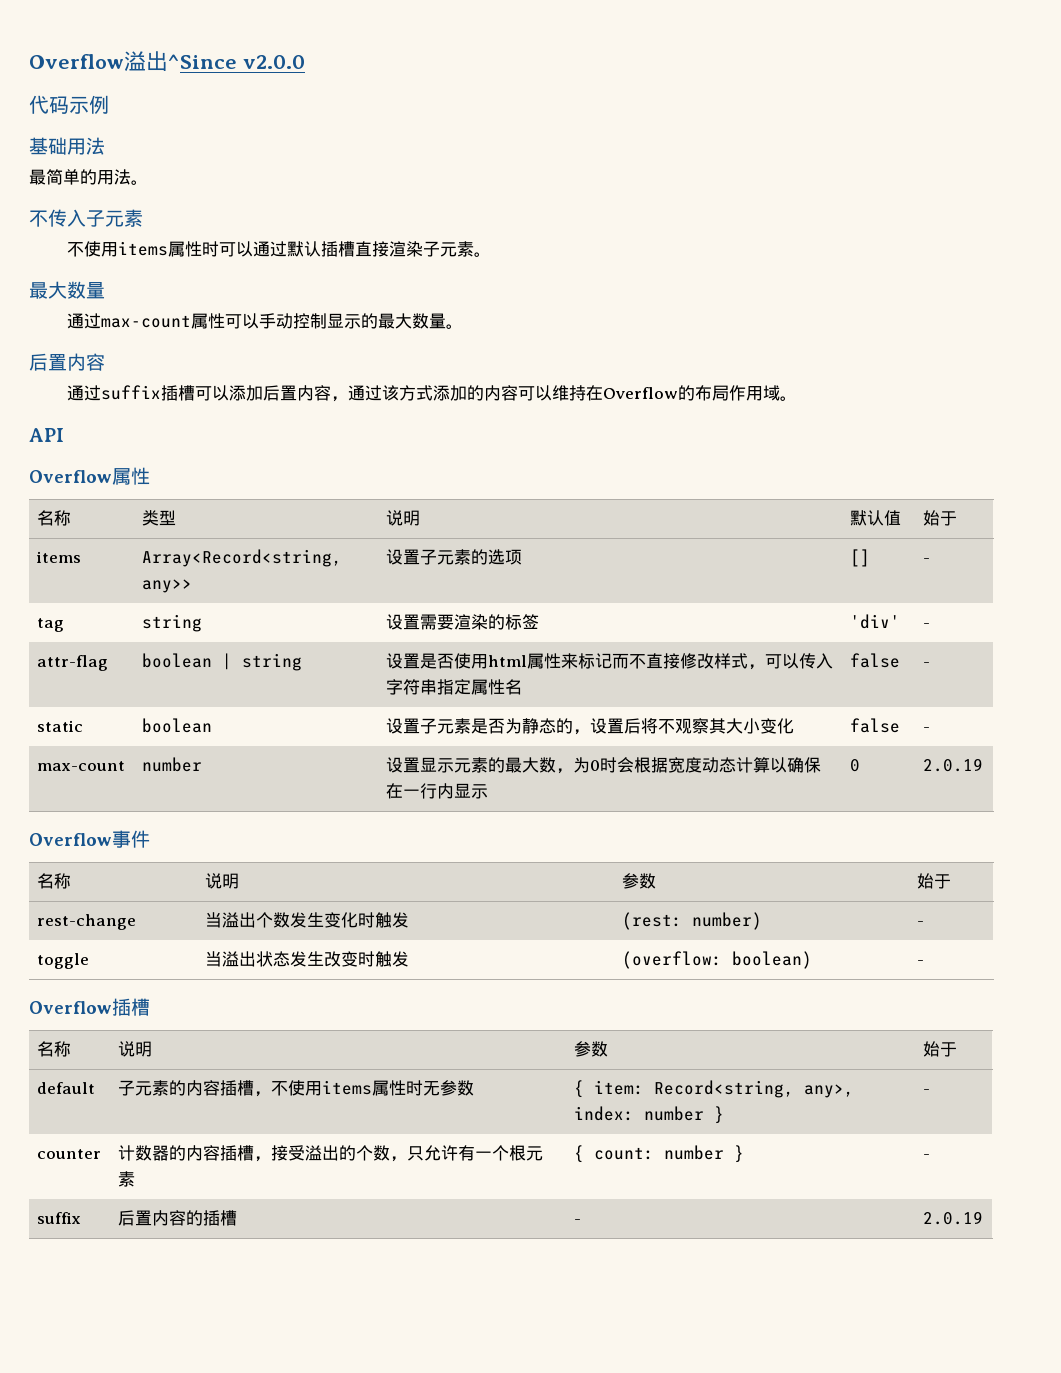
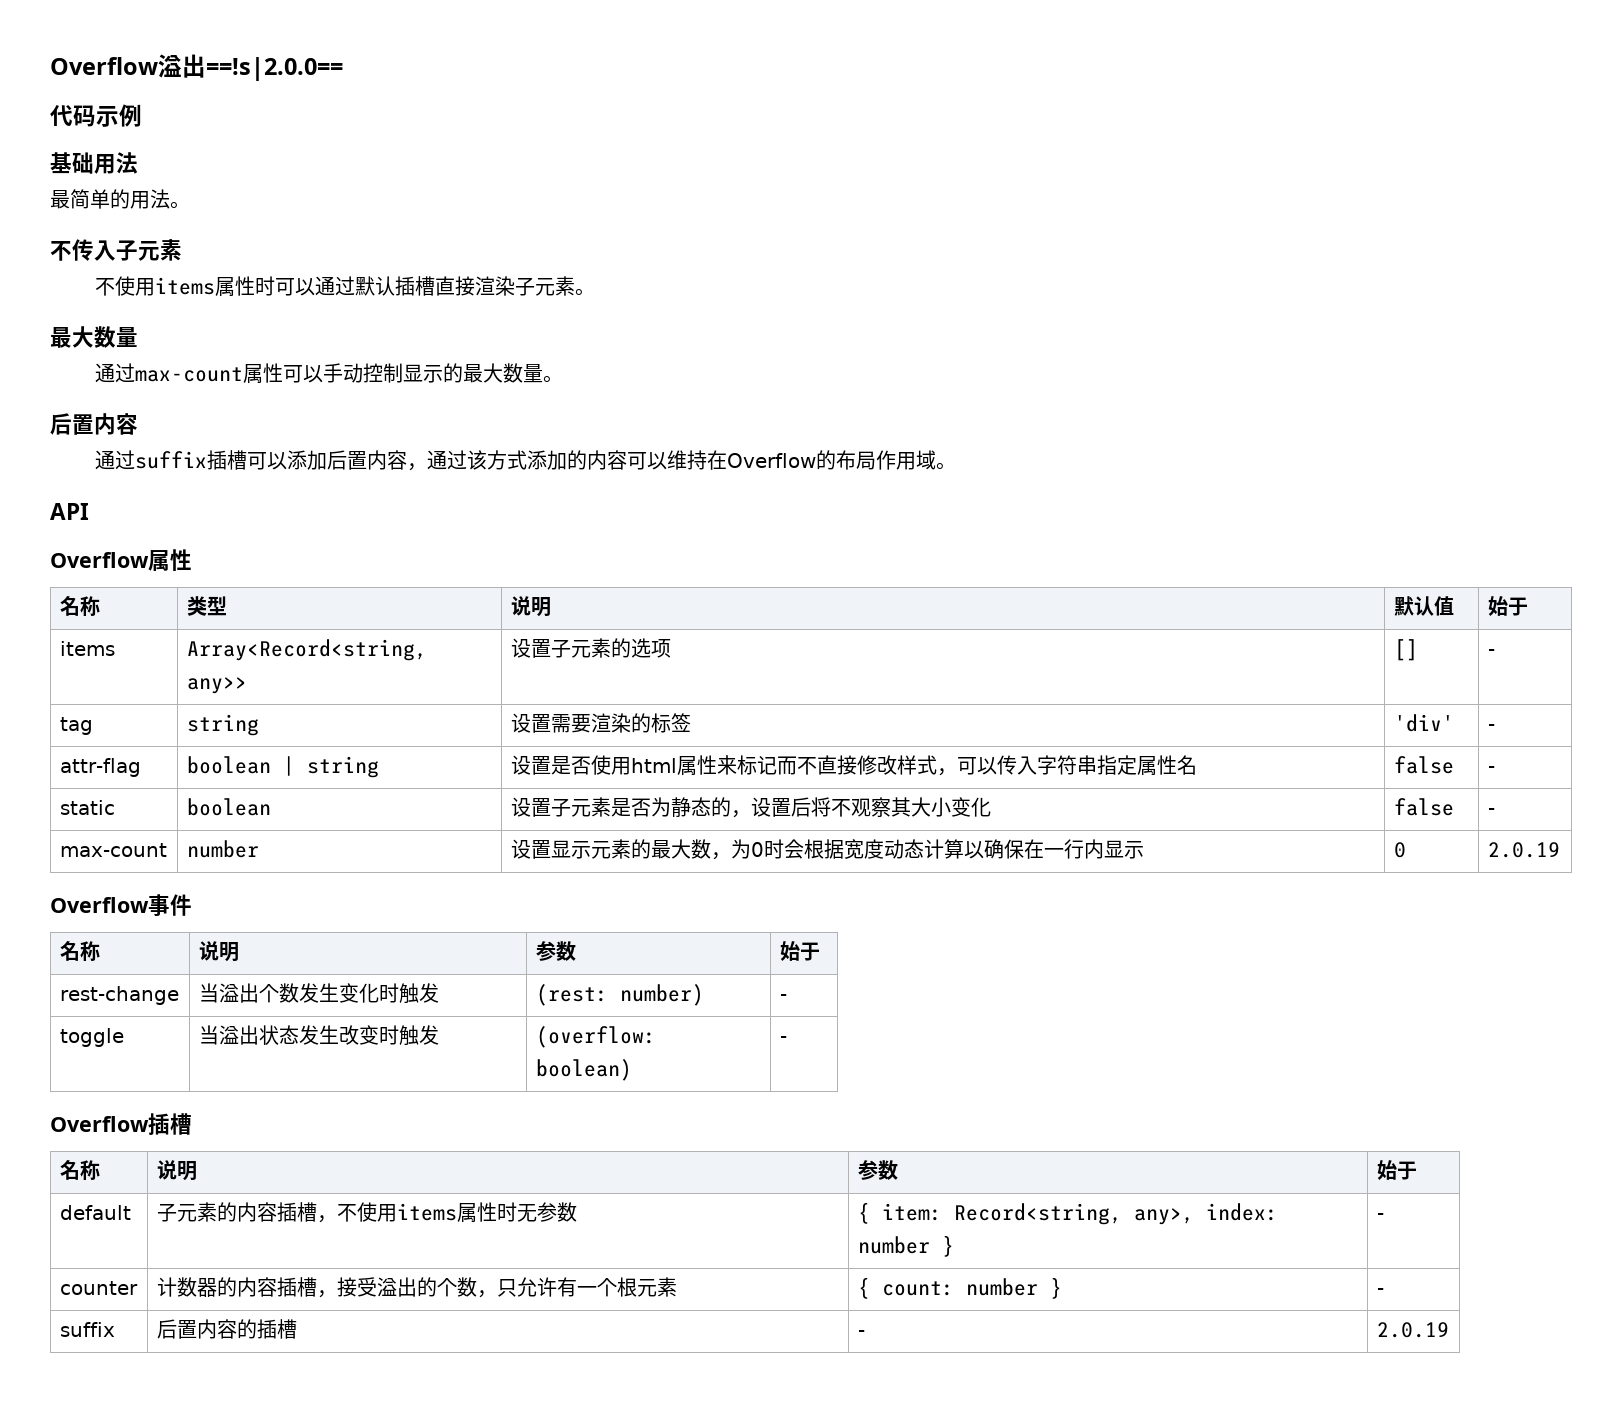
[168,54,305,69] ^Since v2.0.0 -> [206,57,343,81] ==!s|2.0.0==

